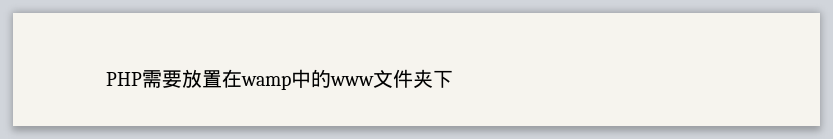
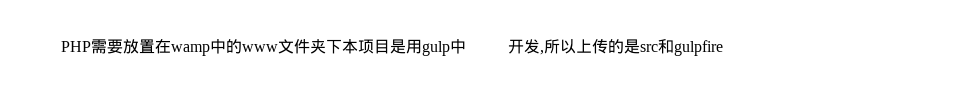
(453, 79) none -> [342,39,723,56] 本项目是用gulp中开发,所以上传的是src和gulpfire

